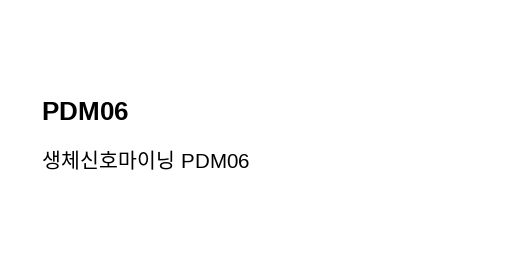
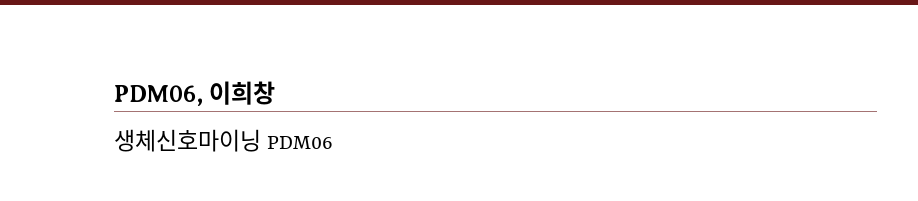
[42,102,128,120] PDM06 -> [114,81,276,106] PDM06, 이희창

